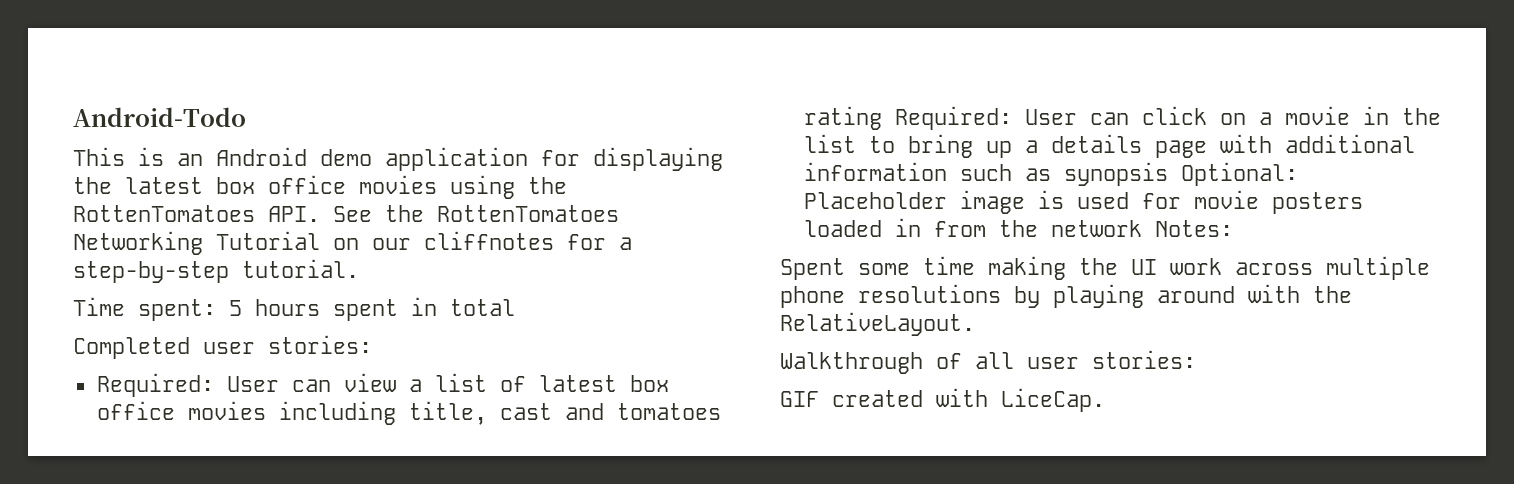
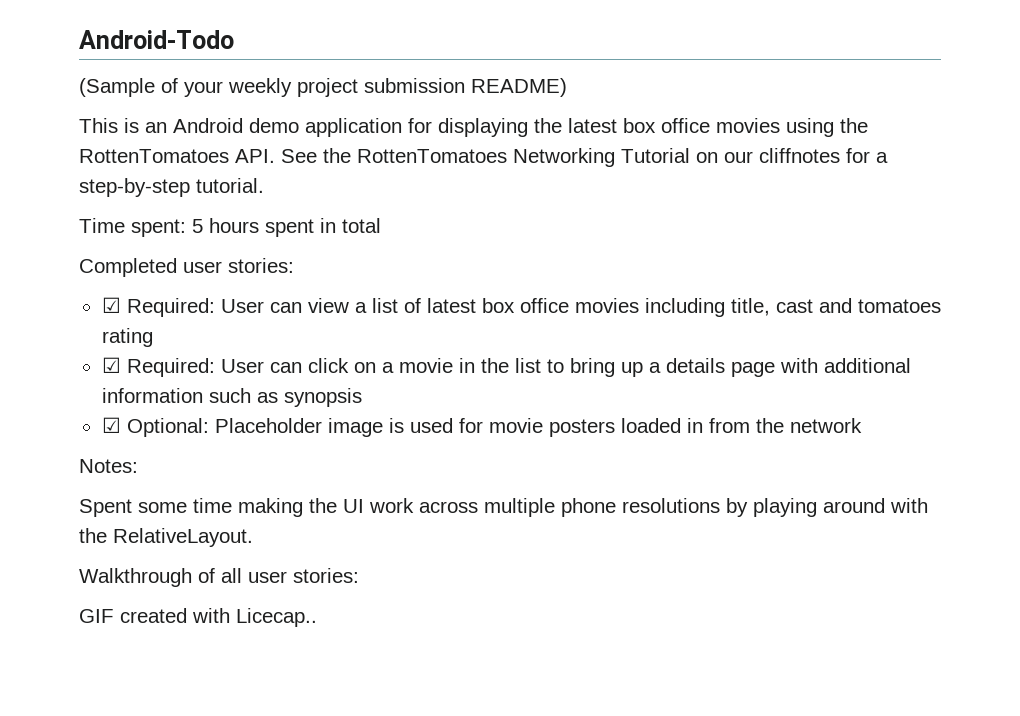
(246, 117) none -> [79,78,567,97] // (Sample of your weekly project submission README)
(372, 344) none -> [101,297,121,313] ☑
(882, 118) none -> [101,357,121,373] // ☑
(1168, 174) none -> [101,417,121,433] // ☑
(1142, 228) none -> (862, 425) //
[1001,388,1105,412] LiceCap. -> [236,608,317,627] Licecap..

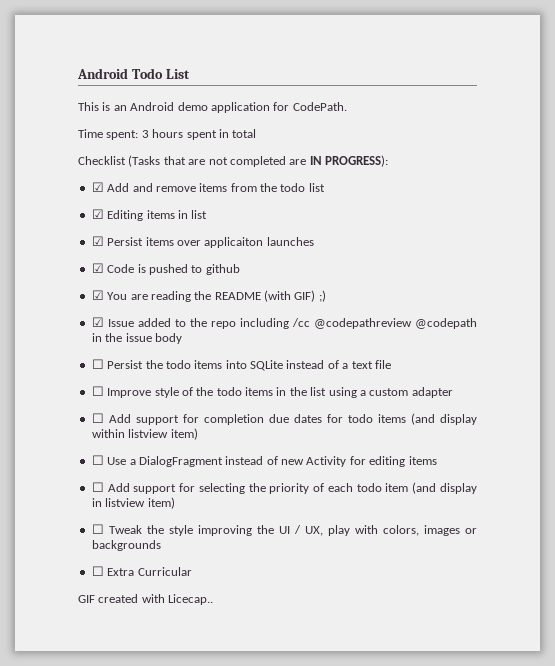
[79,30,234,49] [79,78,567,97] Android-Todo // (Sample of your weekly project submission README) -> [77,68,190,79] Android Todo List
[438,118,868,137] [79,148,888,167] [79,178,264,197] displaying the latest box office movies using the RottenTomatoes API. See the RottenTomatoes Networking Tutorial on our cliffnotes for a step-by-step tutorial. -> [292,102,347,111] CodePath.
[192,219,203,233] 5 -> [141,130,149,138] 3
[79,258,294,277] [101,297,941,317] [101,328,153,347] [101,357,911,377] [101,388,362,407] [101,417,862,437] [79,459,138,473] [79,498,928,517] [79,528,253,547] [79,568,359,587] Completed user stories: // ☑ Required: User can view a list of latest box office movies including title, cast and tomatoes rating // ☑ Required: User can click on a movie in the list to bring up a details page with additional information such as synopsis // ☑ Optional: Placeholder image is used for movie posters loaded in from the network // Notes: // Spent some time making the UI work across multiple phone resolutions by playing around with the RelativeLayout. // Walkthrough of all user stories: -> [78,155,388,167] [91,182,325,192] [91,209,208,221] [91,236,314,248] [91,263,240,275] [91,290,326,302] [91,317,477,329] [91,333,182,344] [91,359,391,371] [91,386,453,398] [91,413,477,425] [91,428,198,440] [91,455,437,467] [91,482,477,494] [91,497,175,509] [91,524,478,536] [91,540,161,551] [91,566,192,576] Checklist (Tasks that are not completed are IN PROGRESS): // ☑ Add and remove items from the todo list // ☑ Editing items in list // ☑ Persist items over applicaiton launches // ☑ Code is pushed to github // ☑ You are reading the README (with GIF) ;) // ☑ Issue added to the repo including /cc @codepathreview @codepath in the issue body // ☐ Persist the todo items into SQLite instead of a text file // ☐ Improve style of the todo items in the list using a custom adapter // ☐ Add support for completion due dates for todo items (and display within listview item) // ☐ Use a DialogFragment instead of new Activity for editing items // ☐ Add support for selecting the priority of each todo item (and display in listview item) // ☐ Tweak the style improving the UI / UX, play with colors, images or backgrounds // ☐ Extra Curricular

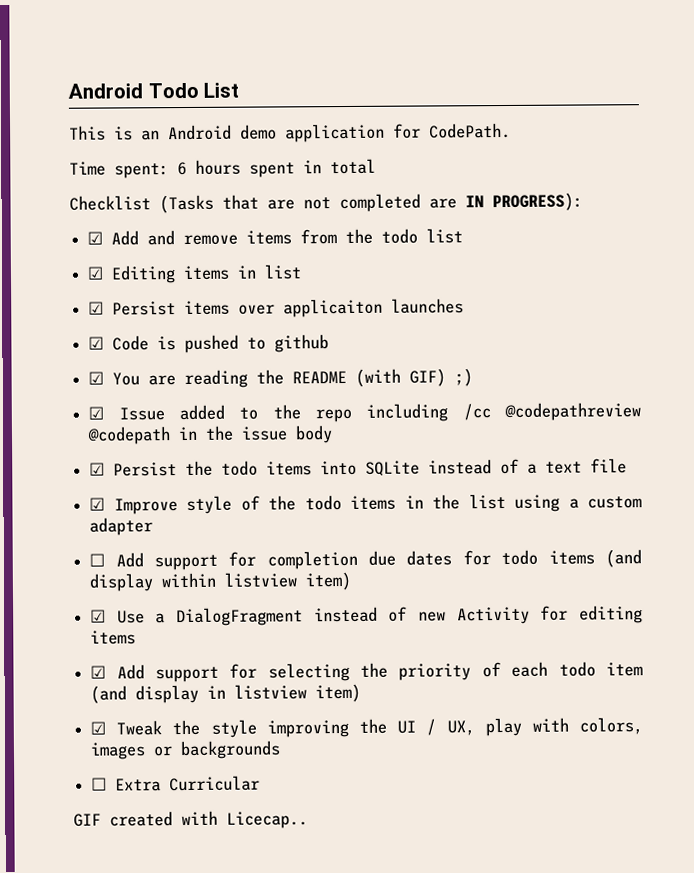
[141,130,149,138] 3 -> [177,162,187,176] 6
[91,359,104,369] ☐ -> [89,462,106,476] ☑
[91,386,104,396] ☐ -> [89,497,106,511] ☑
[91,455,104,465] ☐ -> [90,609,107,623] ☑
[91,482,104,492] ☐ -> [90,665,107,679] ☑
[91,524,104,534] ☐ -> [90,721,107,735] ☑

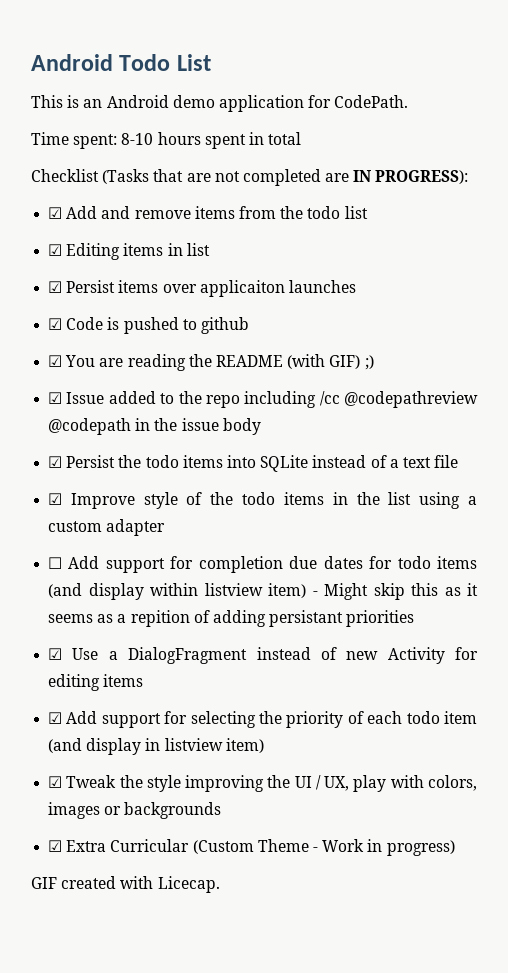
[177,162,187,176] 6 -> [121,133,154,145] 8-10
(352, 581) none -> [312,583,478,600] [48,610,415,627] - Might skip this as it seems as a repition of adding persistant priorities
[91,777,108,791] ☐ -> [48,840,63,852] ☑
(261, 783) none -> [192,839,455,856] (Custom Theme - Work in progress)
[226,811,308,829] Licecap.. -> [157,876,220,893] Licecap.

